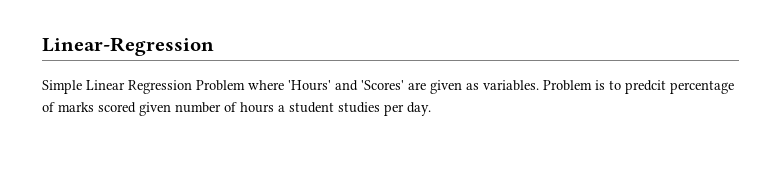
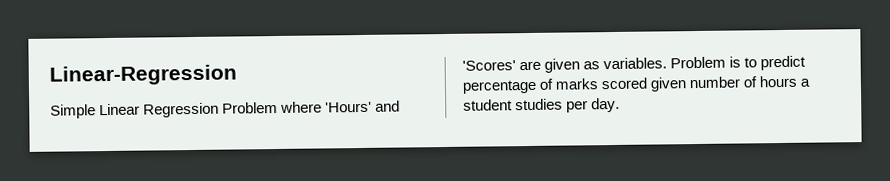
[625,80,666,94] predcit -> [760,55,807,71] predict

